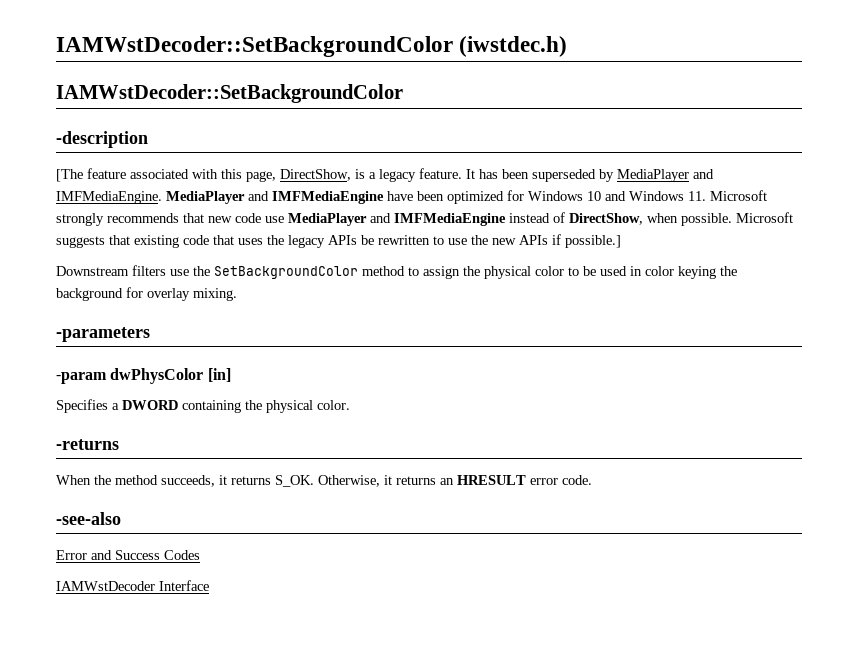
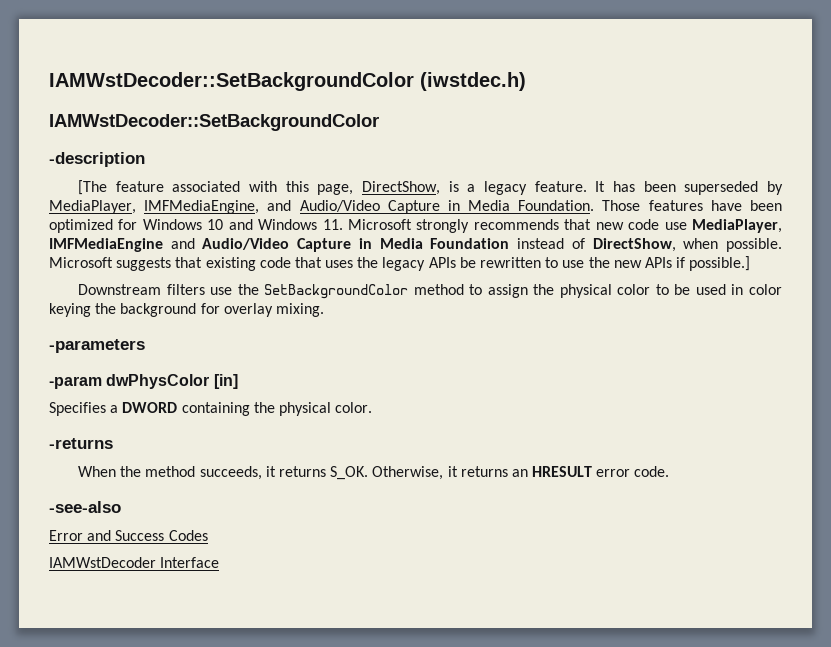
[617,169,714,182] [56,191,384,204] MediaPlayer and IMFMediaEngine. MediaPlayer and IMFMediaEngine -> [49,200,703,214] MediaPlayer, IMFMediaEngine, and Audio/Video Capture in Media Foundation. Those features
[288,213,506,226] MediaPlayer and IMFMediaEngine -> [692,219,783,233] [49,238,510,252] MediaPlayer, IMFMediaEngine and Audio/Video Capture in Media Foundation

